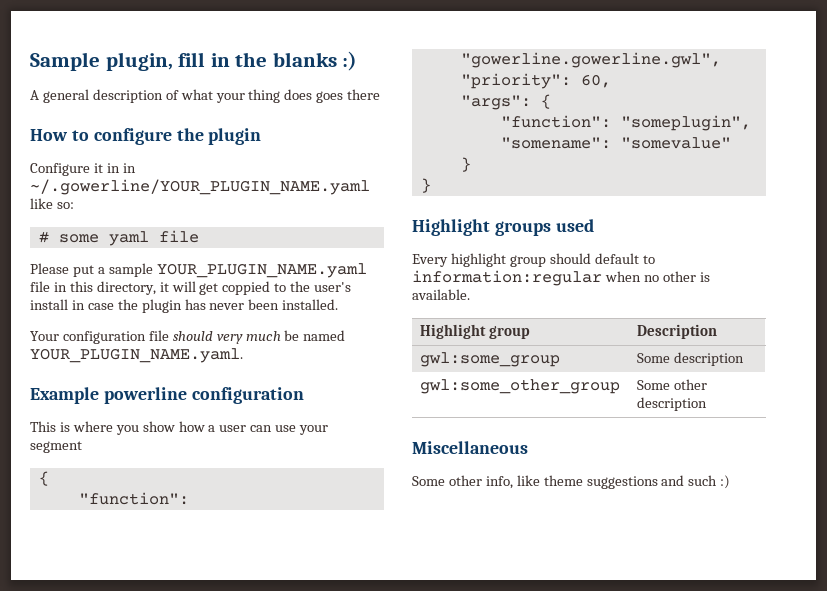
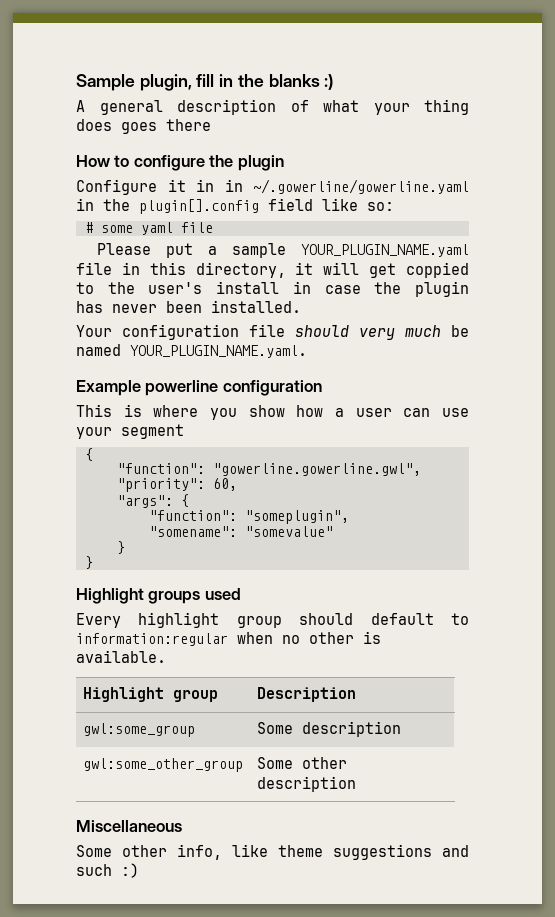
[30,179,370,195] ~/.gowerline/YOUR_PLUGIN_NAME.yaml -> [253,179,469,194] [76,198,313,214] ~/.gowerline/gowerline.yaml in the plugin[].config field

